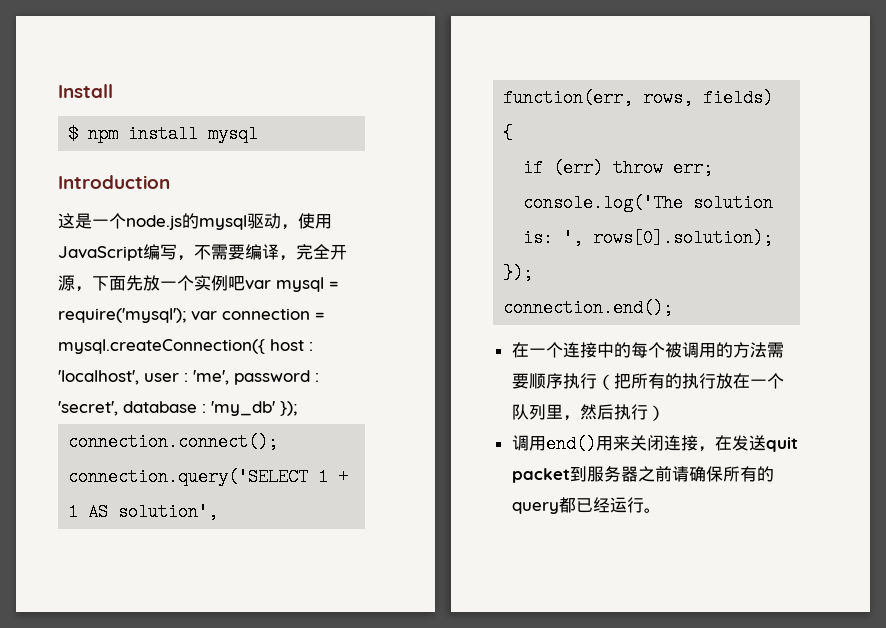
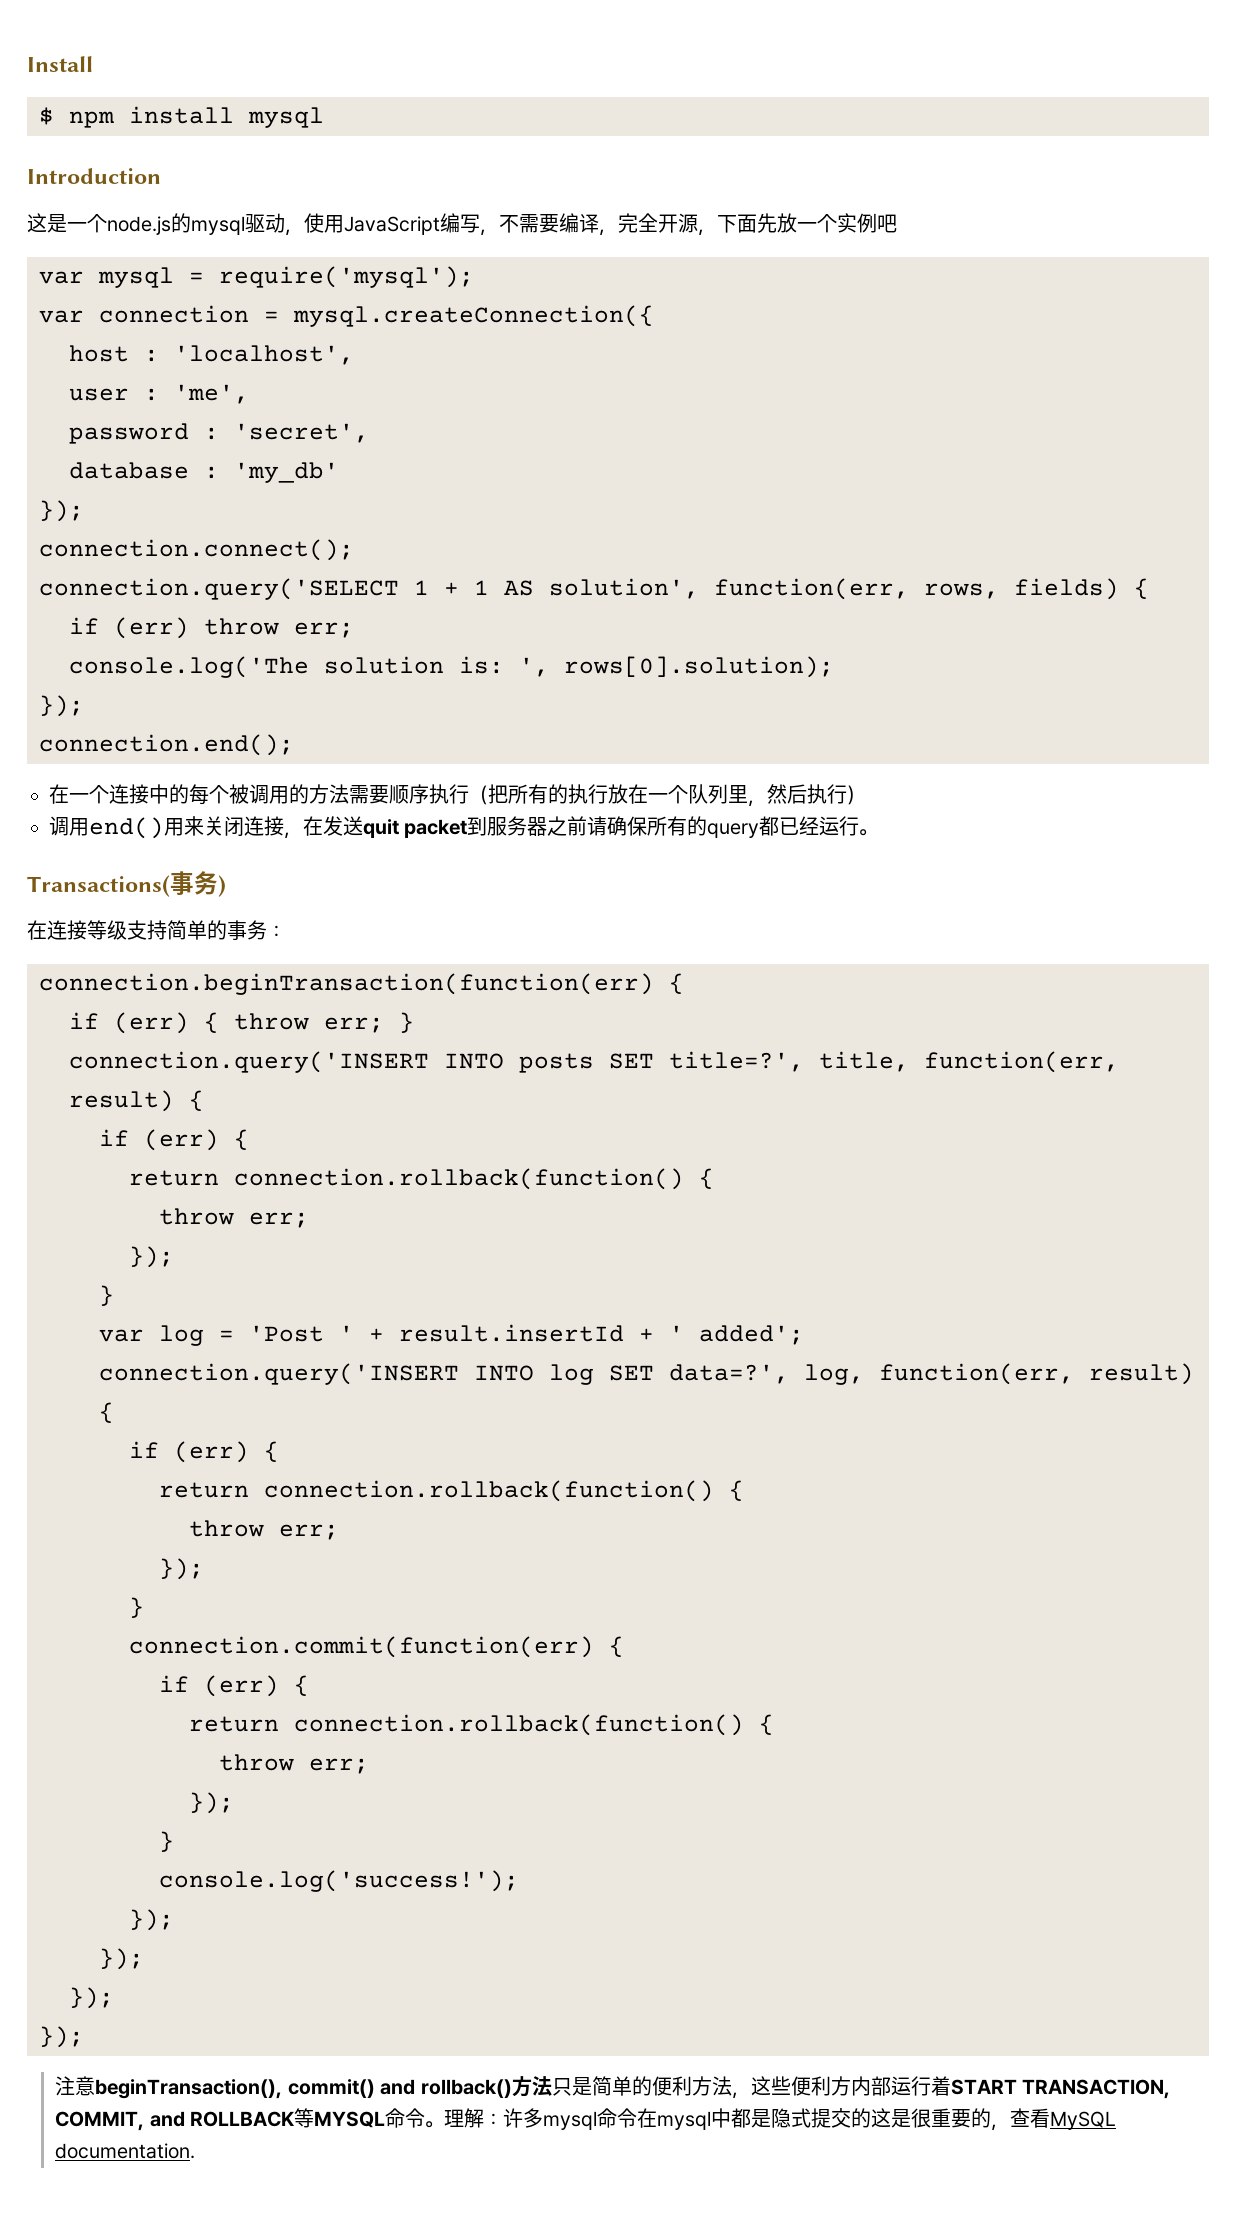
(245, 283) none -> (897, 223) //
(186, 315) none -> (474, 277) //
(265, 346) none -> (654, 316) //
(139, 377) none -> (354, 355) //
(229, 377) none -> (249, 394) //
(118, 408) none -> (369, 433) //
(275, 408) none -> (339, 472) //
(661, 510) none -> [27,871,226,897] [27,920,286,940] [39,973,684,995] [69,1012,414,1034] [69,1051,1119,1073] [69,1090,204,1112] [99,1129,249,1151] [129,1168,714,1190] [159,1208,309,1228] [129,1246,174,1268] [99,1285,114,1306] [99,1324,804,1346] [99,1363,1194,1385] [99,1402,114,1423] [129,1441,279,1463] [159,1480,744,1502] [189,1520,339,1540] [159,1558,204,1580] [129,1597,144,1618] [129,1636,624,1658] [159,1675,309,1697] [189,1714,774,1736] [219,1754,369,1774] [189,1792,234,1814] [159,1831,174,1852] [159,1870,519,1892] [129,1909,174,1931] [99,1948,144,1970] [69,1987,114,2009] [39,2026,84,2048] [55,2076,1170,2099] [55,2108,1117,2131] [55,2143,196,2159] // Transactions(事务) // 在连接等级支持简单的事务： // connection.beginTransaction(function(err) { // if (err) { throw err; } // connection.query('INSERT INTO posts SET title=?', title, function(err, result) { // if (err) { // return connection.rollback(function() { // throw err; // }); // } // var log = 'Post ' + result.insertId + ' added'; // connection.query('INSERT INTO log SET data=?', log, function(err, result) { // if (err) { // return connection.rollback(function() { // throw err; // }); // } // connection.commit(function(err) { // if (err) { // return connection.rollback(function() { // throw err; // }); // } // console.log('success!'); // }); // }); // }); // }); // 注意beginTransaction(), commit() and rollback()方法只是简单的便利方法，这些便利方内部运行着START TRANSACTION, COMMIT, and ROLLBACK等MYSQL命令。理解：许多mysql命令在mysql中都是隐式提交的这是很重要的，查看MySQL documentation.

